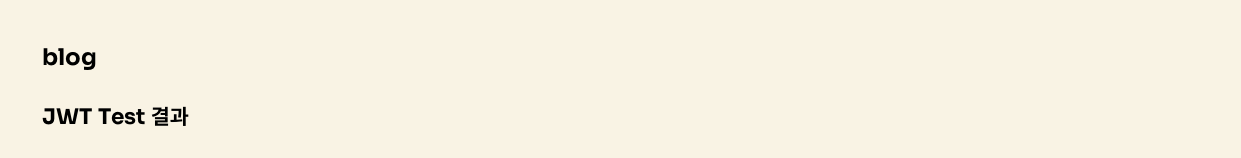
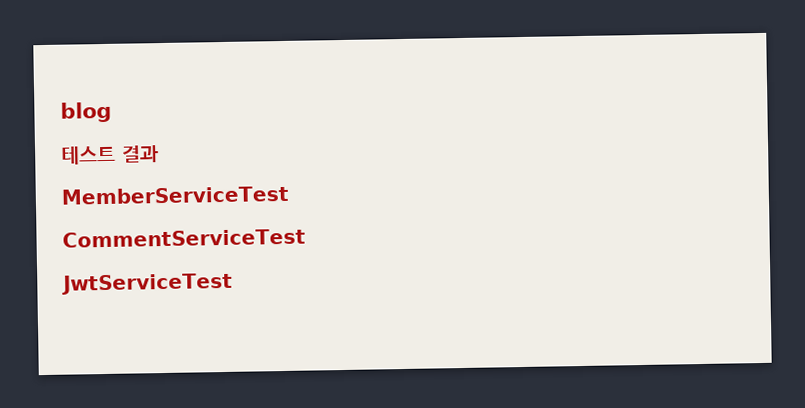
[42,108,145,125] JWT Test -> [60,145,116,165] 테스트
(189, 116) none -> [61,185,289,205] [62,228,306,248] [61,272,233,295] // MemberServiceTest // CommentServiceTest // JwtServiceTest

